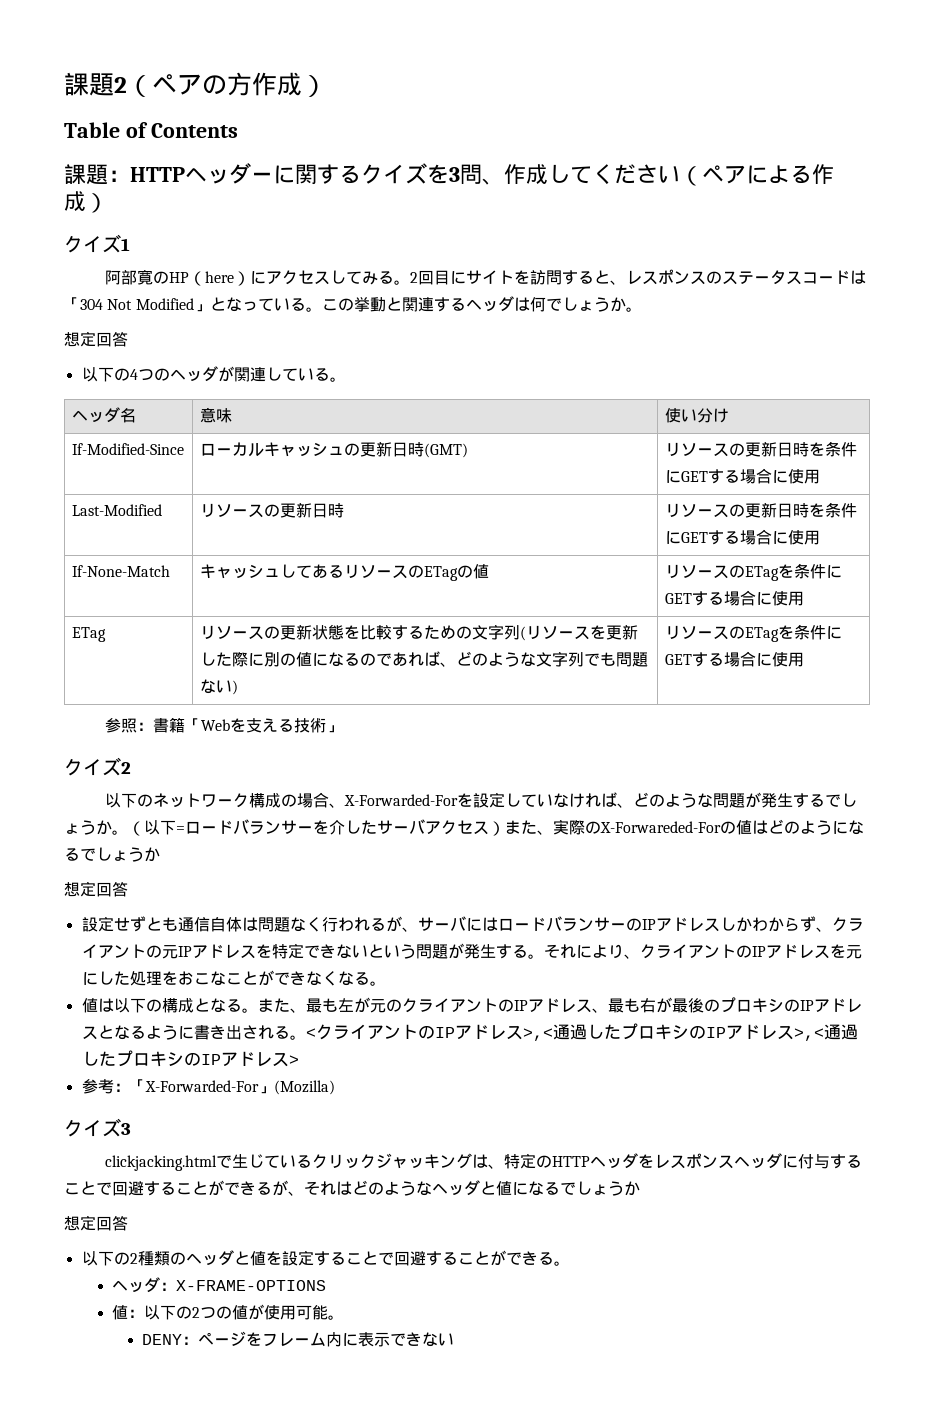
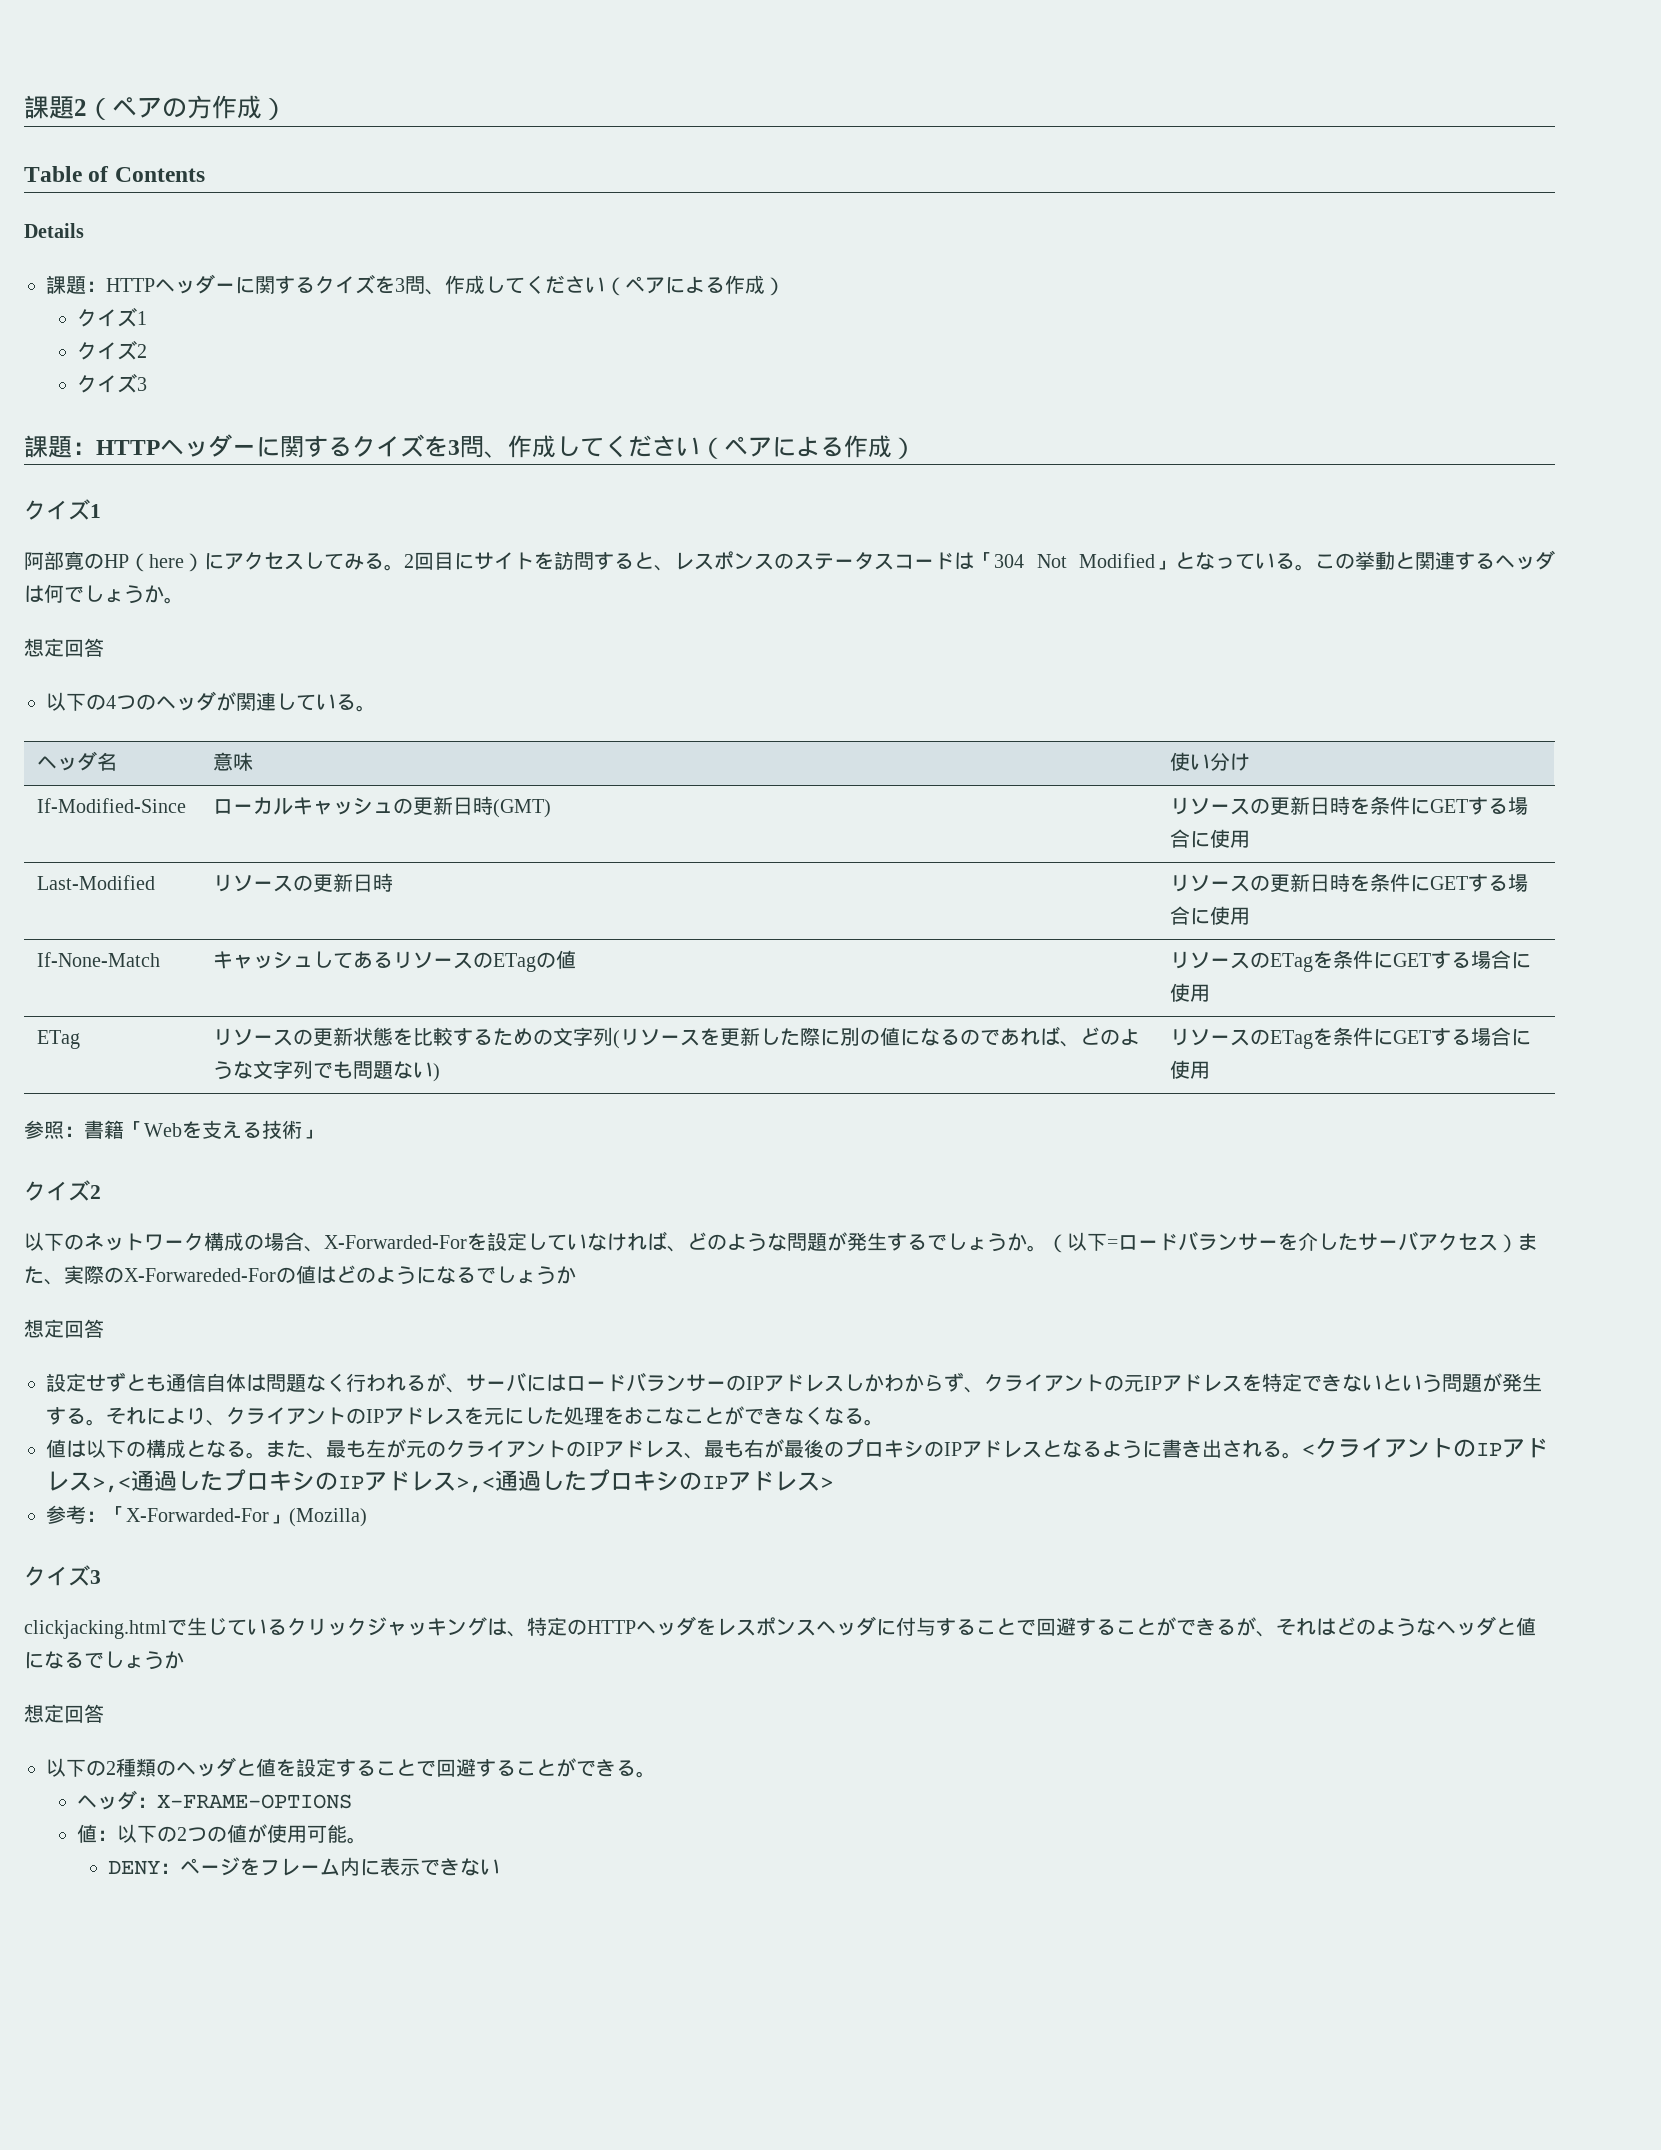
(238, 130) none -> [24,223,84,238] [46,274,785,296] [77,307,148,327] [77,340,148,360] [77,373,148,393] // Details // 課題：HTTPヘッダーに関するクイズを3問、作成してください（ペアによる作成） // クイズ1 // クイズ2 // クイズ3

